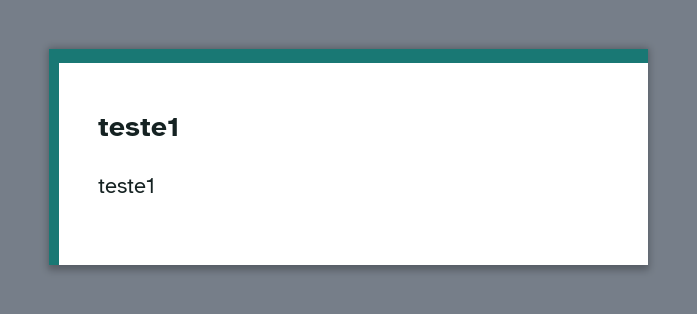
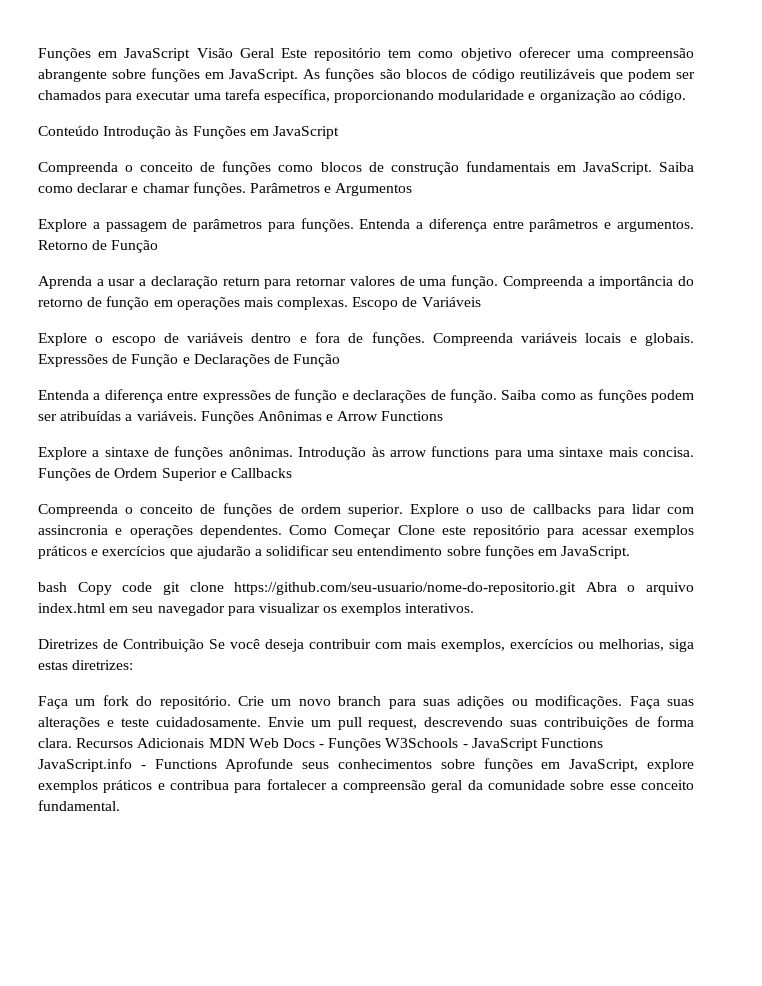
[98,118,180,136] [98,178,155,193] teste1 // teste1 -> [38,47,694,61] [38,68,695,82] [38,89,687,103] [38,126,339,139] [38,161,694,175] [38,182,413,196] [38,218,694,232] [38,240,159,253] [38,275,695,289] [38,296,481,310] [38,332,695,346] [38,354,341,367] [38,389,694,403] [38,411,444,424] [38,446,694,460] [38,468,292,481] [38,503,694,517] [38,525,694,538] [38,545,631,559] [38,582,694,595] [38,603,475,616] [38,639,694,652] [38,660,134,670] [38,695,694,709] [38,716,694,730] [38,738,604,751] [38,758,694,772] [38,779,694,793] [38,800,120,811] Funções em JavaScript Visão Geral Este repositório tem como objetivo oferecer uma compreensão abrangente sobre funções em JavaScript. As funções são blocos de código reutilizáveis que podem ser chamados para executar uma tarefa específica, proporcionando modularidade e organização ao código. // Conteúdo Introdução às Funções em JavaScript // Compreenda o conceito de funções como blocos de construção fundamentais em JavaScript. Saiba como declarar e chamar funções. Parâmetros e Argumentos // Explore a passagem de parâmetros para funções. Entenda a diferença entre parâmetros e argumentos. Retorno de Função // Aprenda a usar a declaração return para retornar valores de uma função. Compreenda a importância do retorno de função em operações mais complexas. Escopo de Variáveis // Explore o escopo de variáveis dentro e fora de funções. Compreenda variáveis locais e globais. Expressões de Função e Declarações de Função // Entenda a diferença entre expressões de função e declarações de função. Saiba como as funções podem ser atribuídas a variáveis. Funções Anônimas e Arrow Functions // Explore a sintaxe de funções anônimas. Introdução às arrow functions para uma sintaxe mais concisa. Funções de Ordem Superior e Callbacks // Compreenda o conceito de funções de ordem superior. Explore o uso de callbacks para lidar com assincronia e operações dependentes. Como Começar Clone este repositório para acessar exemplos práticos e exercícios que ajudarão a solidificar seu entendimento sobre funções em JavaScript. // bash Copy code git clone https://github.com/seu-usuario/nome-do-repositorio.git Abra o arquivo index.html em seu navegador para visualizar os exemplos interativos. // Diretrizes de Contribuição Se você deseja contribuir com mais exemplos, exercícios ou melhorias, siga estas diretrizes: // Faça um fork do repositório. Crie um novo branch para suas adições ou modificações. Faça suas alterações e teste cuidadosamente. Envie um pull request, descrevendo suas contribuições de forma clara. Recursos Adicionais MDN Web Docs - Funções W3Schools - JavaScript Functions JavaScript.info - Functions Aprofunde seus conhecimentos sobre funções em JavaScript, explore exemplos práticos e contribua para fortalecer a compreensão geral da comunidade sobre esse conceito fundamental.

